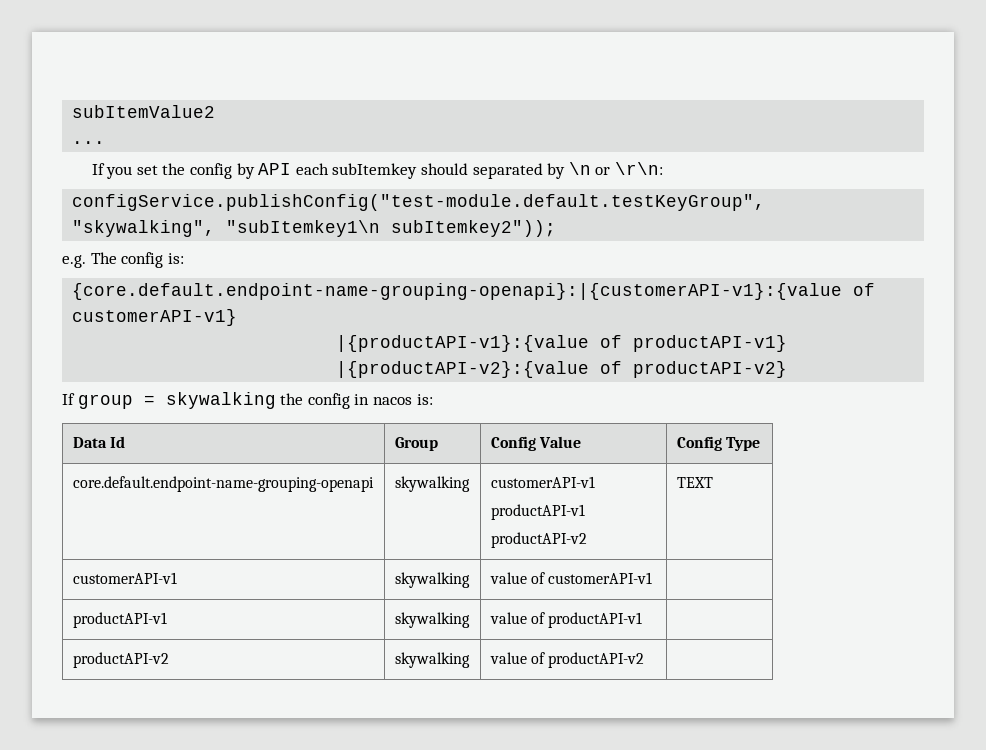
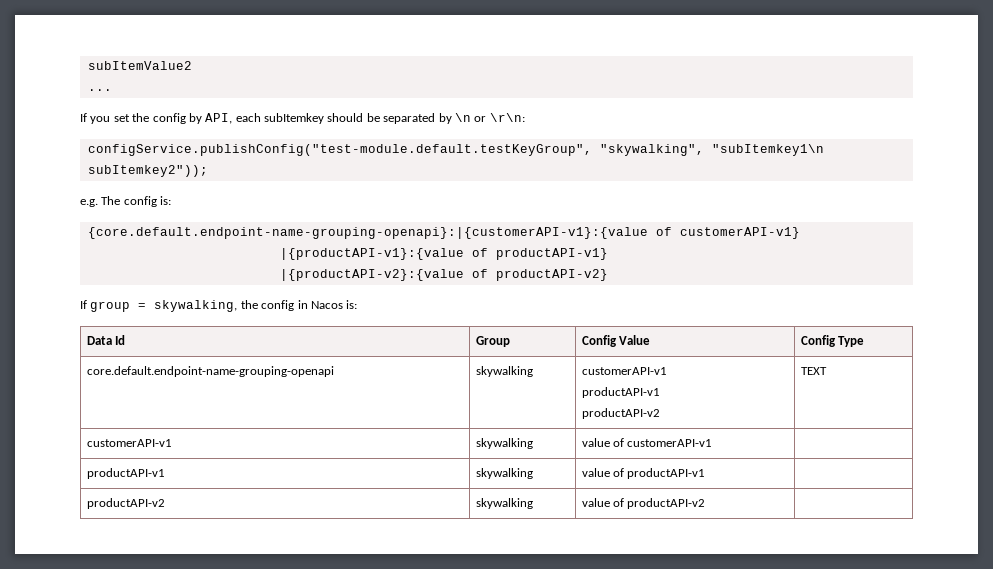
[258,163,292,175] API -> [205,113,233,124] API,
(469, 169) none -> [366,113,380,122] be
[165,392,276,409] skywalking -> [154,300,238,312] skywalking,
[372,397,412,405] nacos -> [310,301,343,309] Nacos

